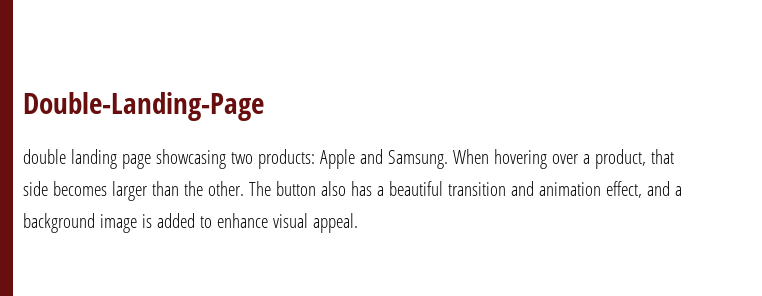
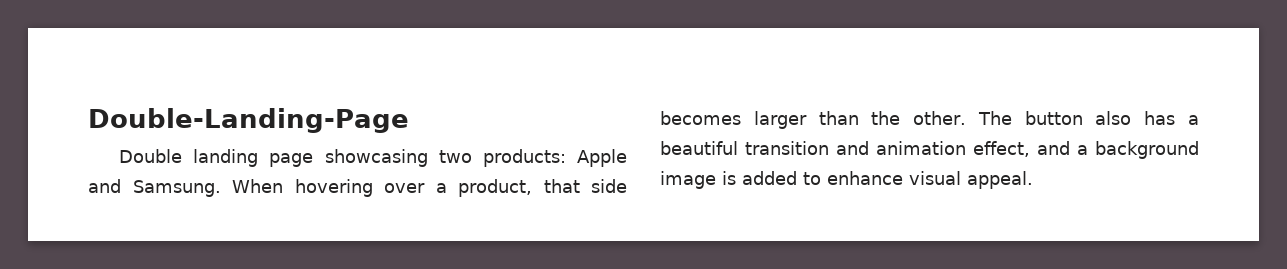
[23,149,66,164] double -> [119,149,183,163] Double

